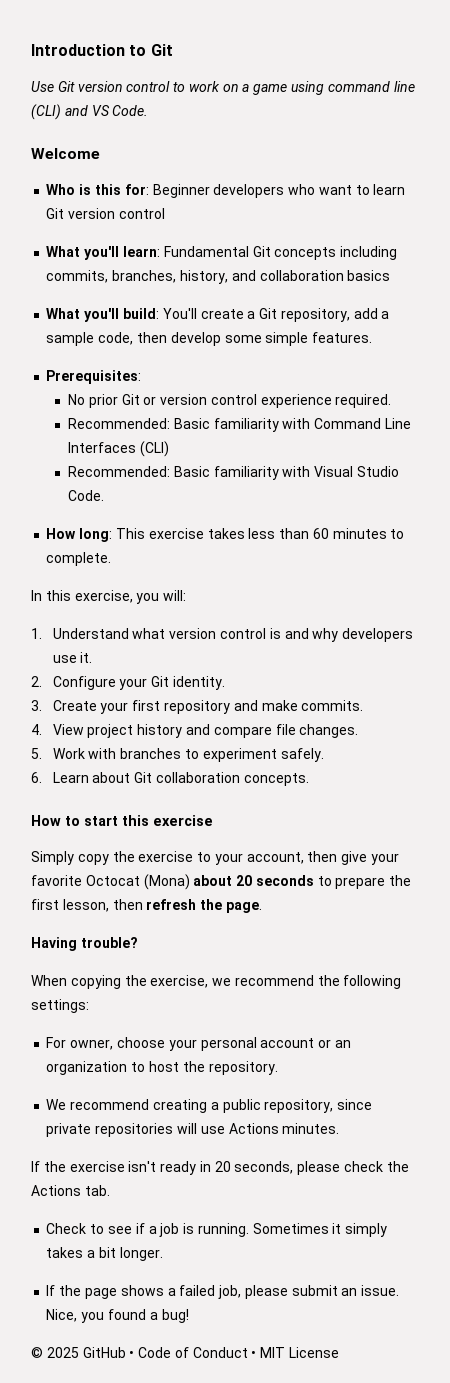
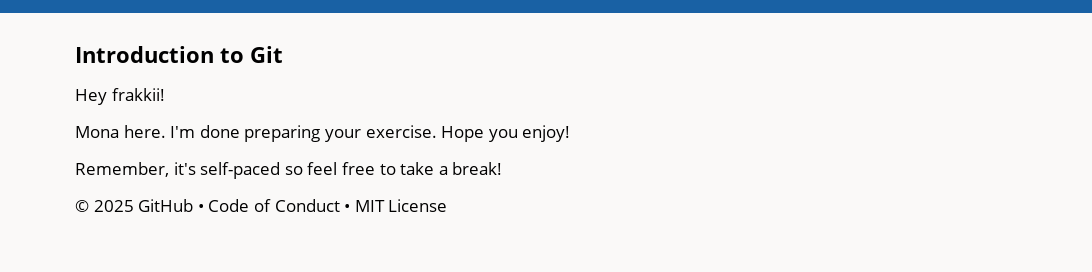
[31,81,415,95] [31,104,149,120] [31,148,100,159] [46,184,406,198] [46,208,165,219] [46,246,398,260] [46,270,391,284] [46,308,390,322] [46,332,373,346] [46,370,142,384] [68,394,392,408] [68,418,411,432] [68,441,169,457] [68,466,399,480] [68,490,105,501] [46,528,405,542] [46,552,112,566] [31,590,187,604] [31,628,414,642] [52,652,93,663] [31,676,225,690] [31,700,364,714] [31,724,359,738] [31,748,324,762] [31,772,309,786] [31,815,213,826] [31,851,400,865] [31,874,412,890] [31,899,262,913] [31,937,138,951] [31,975,402,989] [31,999,89,1013] [46,1037,351,1051] [46,1061,278,1075] [46,1099,373,1113] [46,1123,340,1137] [31,1161,409,1175] [31,1185,110,1196] [46,1223,388,1237] [46,1247,163,1261] [46,1285,400,1299] [46,1309,189,1323] Use Git version control to work on a game using command line (CLI) and VS Code. // Welcome // Who is this for: Beginner developers who want to learn Git version control // What you'll learn: Fundamental Git concepts including commits, branches, history, and collaboration basics // What you'll build: You'll create a Git repository, add a sample code, then develop some simple features. // Prerequisites: // No prior Git or version control experience required. // Recommended: Basic familiarity with Command Line Interfaces (CLI) // Recommended: Basic familiarity with Visual Studio Code. // How long: This exercise takes less than 60 minutes to complete. // In this exercise, you will: // 1. Understand what version control is and why developers use it. // 2. Configure your Git identity. // 3. Create your first repository and make commits. // 4. View project history and compare file changes. // 5. Work with branches to experiment safely. // 6. Learn about Git collaboration concepts. // How to start this exercise // Simply copy the exercise to your account, then give your favorite Octocat (Mona) about 20 seconds to prepare the first lesson, then refresh the page. // Having trouble? // When copying the exercise, we recommend the following settings: // For owner, choose your personal account or an organization to host the repository. // We recommend creating a public repository, since private repositories will use Actions minutes. // If the exercise isn't ready in 20 seconds, please check the Actions tab. // Check to see if a job is running. Sometimes it simply takes a bit longer. // If the page shows a failed job, please submit an issue. Nice, you found a bug! -> [75,88,165,105] [75,125,571,142] [75,162,503,179] Hey frakkii! // Mona here. I'm done preparing your exercise. Hope you enjoy! // Remember, it's self-paced so feel free to take a break!

